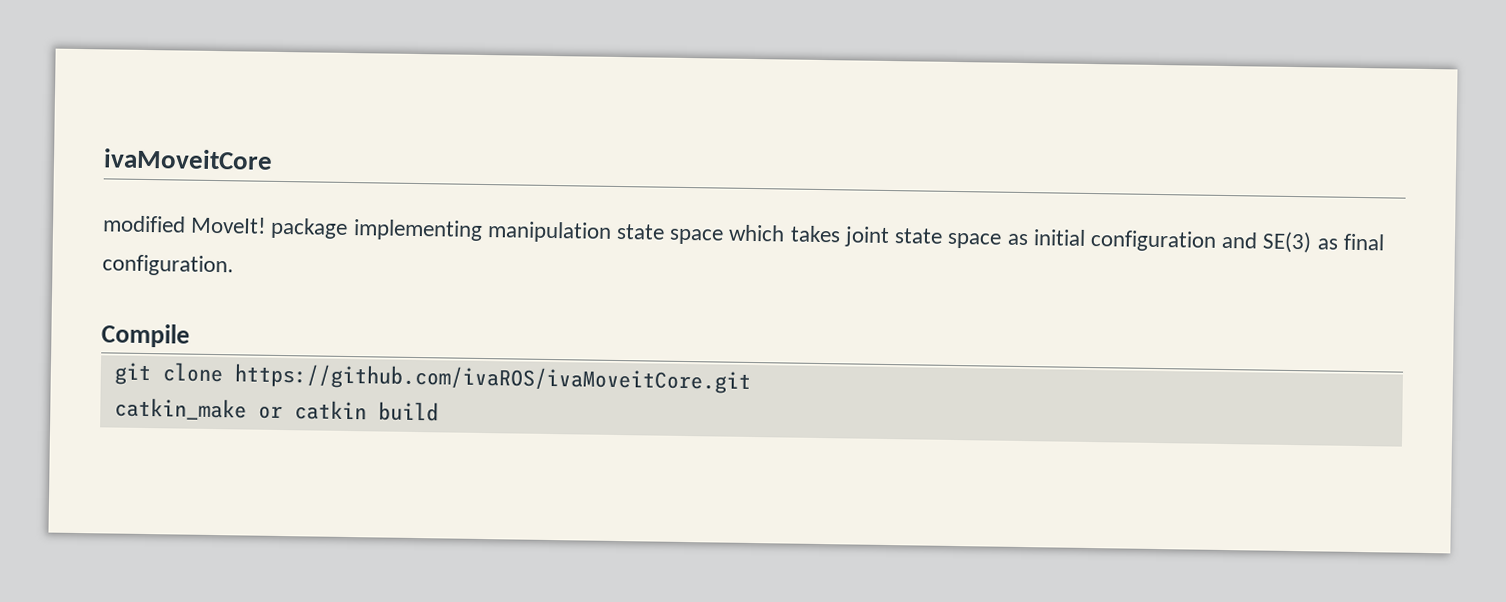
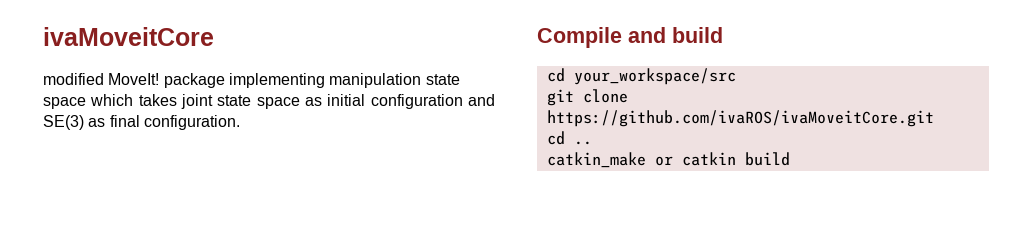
(190, 335) none -> [628,27,723,43] [546,68,736,85] and build // cd your_workspace/src
(751, 378) none -> [546,131,592,145] // cd ..

